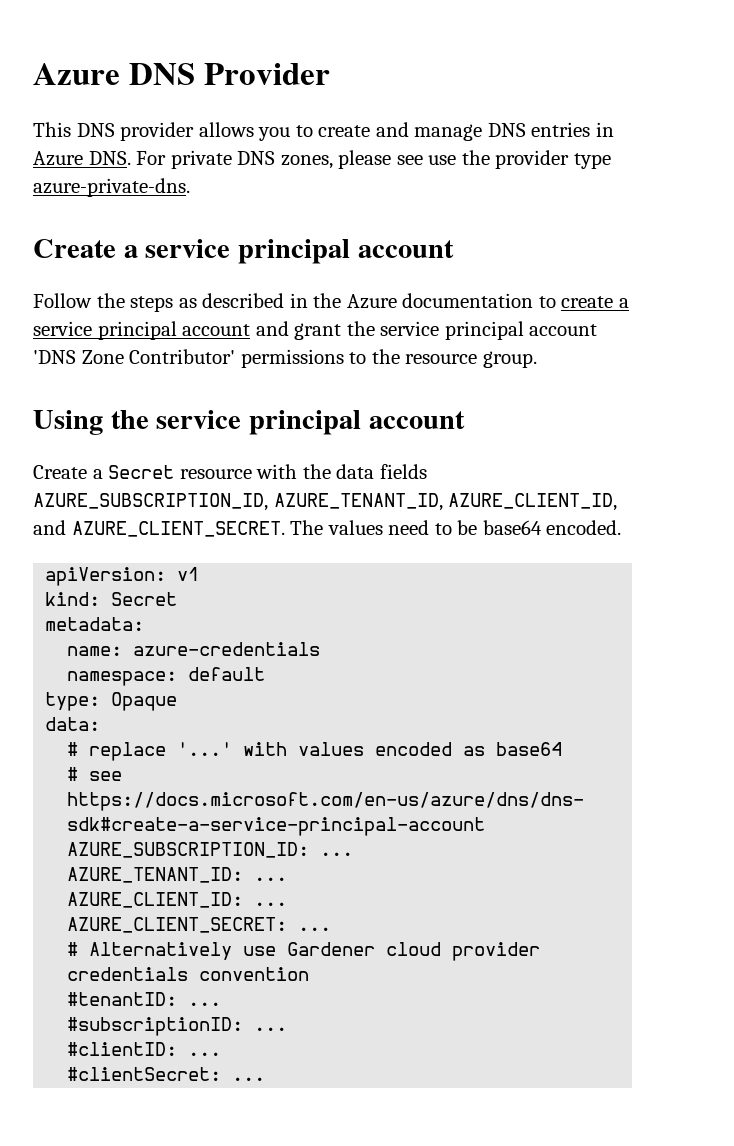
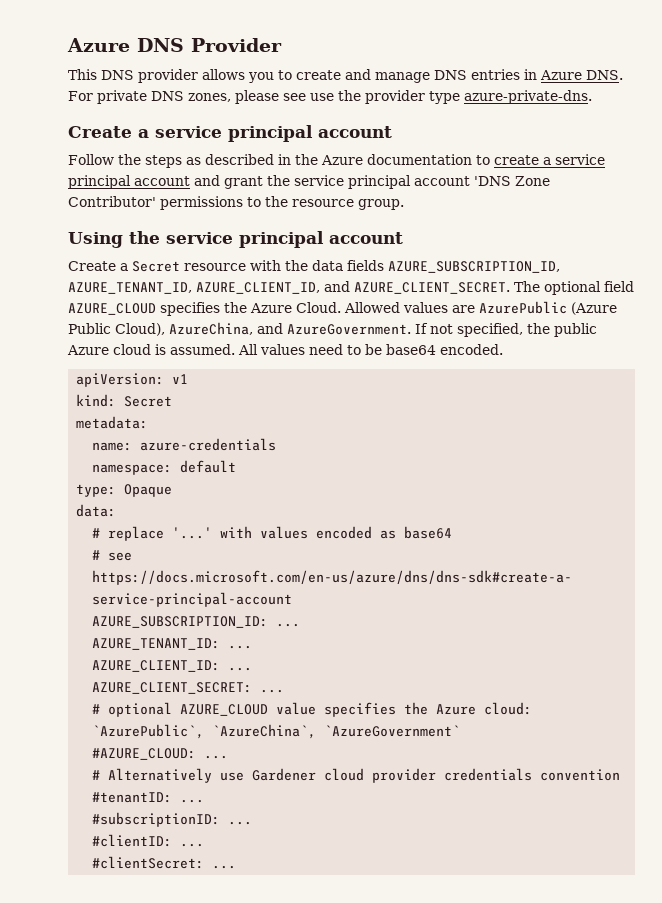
(324, 527) none -> [544,281,634,295] [68,301,617,316] [68,322,597,337] [67,344,258,355] optional field AZURE_CLOUD specifies the Azure Cloud. Allowed values are AzurePublic (Azure Public Cloud), AzureChina, and AzureGovernment. If not specified, the public Azure cloud is assumed. All
(332, 929) none -> [92,702,533,717] [92,724,461,739] [92,748,229,760] // # optional AZURE_CLOUD value specifies the Azure cloud: `AzurePublic`, `AzureChina`, `AzureGovernment` // #AZURE_CLOUD: ...

